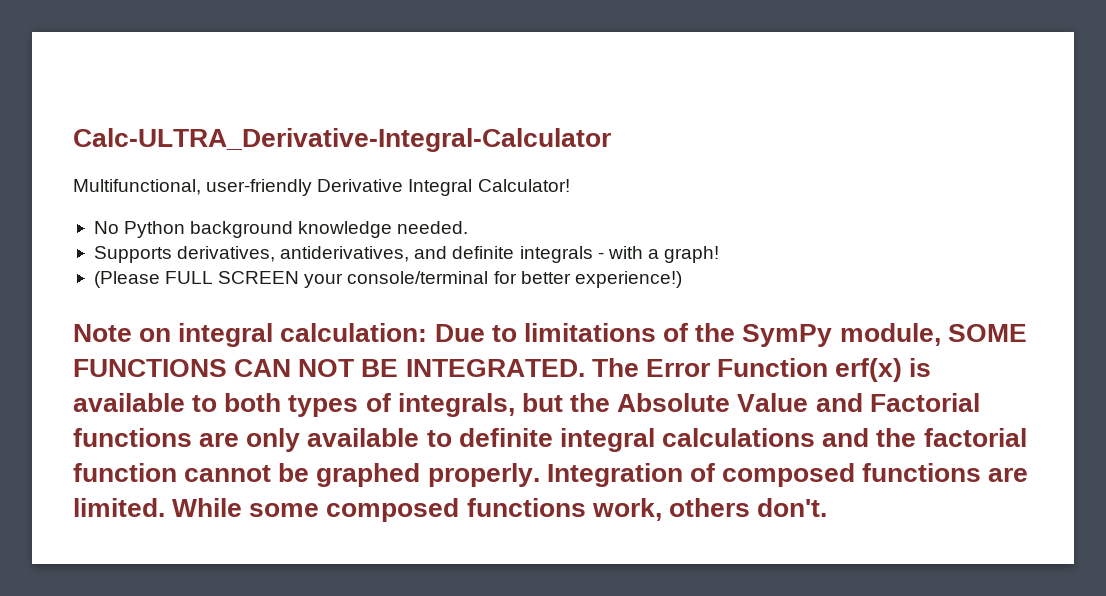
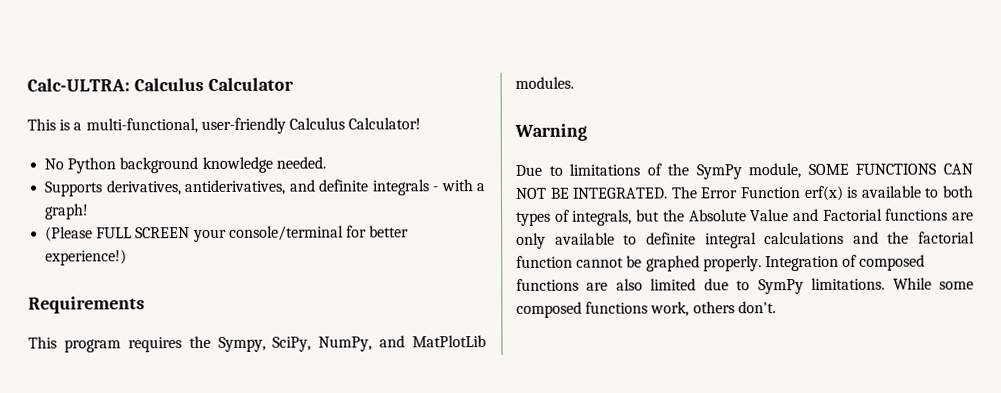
[73,128,611,152] [73,179,473,196] Calc-ULTRA_Derivative-Integral-Calculator // Multifunctional, user-friendly Derivative Integral -> [27,77,294,92] [27,117,345,134] Calc-ULTRA: Calculus Calculator // This is a multi-functional, user-friendly Calculus
[73,323,428,347] Note on integral calculation: -> [28,296,145,314] [28,335,486,353] [515,76,574,89] [514,123,587,141] Requirements // This program requires the Sympy, SciPy, NumPy, and MatPlotLib modules. // Warning //
[73,498,165,517] limited. -> [615,277,886,295] also limited due to SymPy limitations.

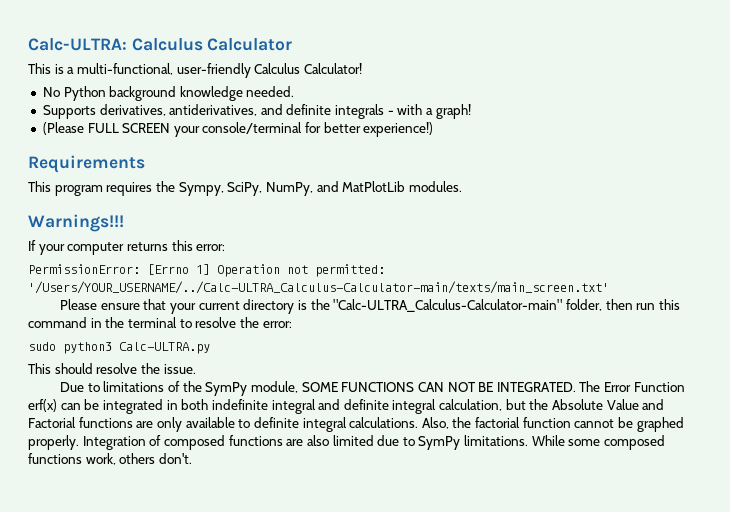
[514,123,587,141] Warning -> [28,214,124,232] [28,240,226,255] [28,264,385,277] [28,281,609,294] [60,299,680,314] [28,317,292,328] [28,342,210,354] [28,363,196,374] Warnings!!! // If your computer returns this error: // PermissionError: [Errno 1] Operation not permitted: '/Users/YOUR_USERNAME/../Calc-ULTRA_Calculus-Calculator-main/texts/main_screen.txt' // Please ensure that your current directory is the "Calc-ULTRA_Calculus-Calculator-main" folder, then run this command in the terminal to resolve the error: // sudo python3 Calc-ULTRA.py // This should resolve the issue.
[846,185,975,198] [516,209,633,226] is available to both types of integrals, -> [60,399,503,414] can be integrated in both indefinite integral and definite integral calculation,
[764,231,879,245] calculations and -> [349,417,449,429] calculations. Also,

